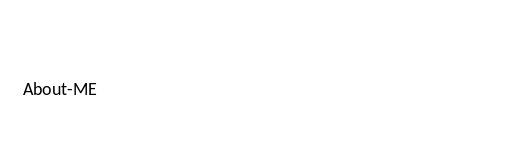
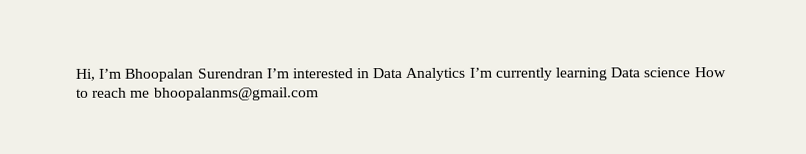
[23,82,97,95] About-ME -> [75,67,727,82] [76,87,319,101] Hi, I’m Bhoopalan Surendran I’m interested in Data Analytics I’m currently learning Data science How to reach me bhoopalanms@gmail.com

